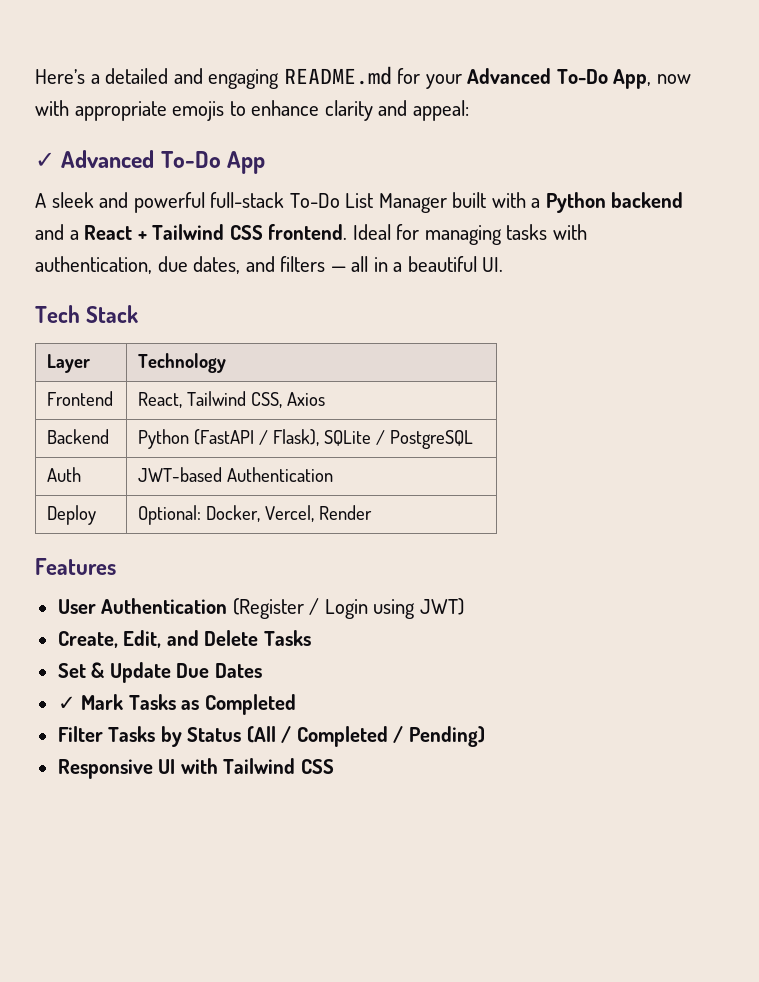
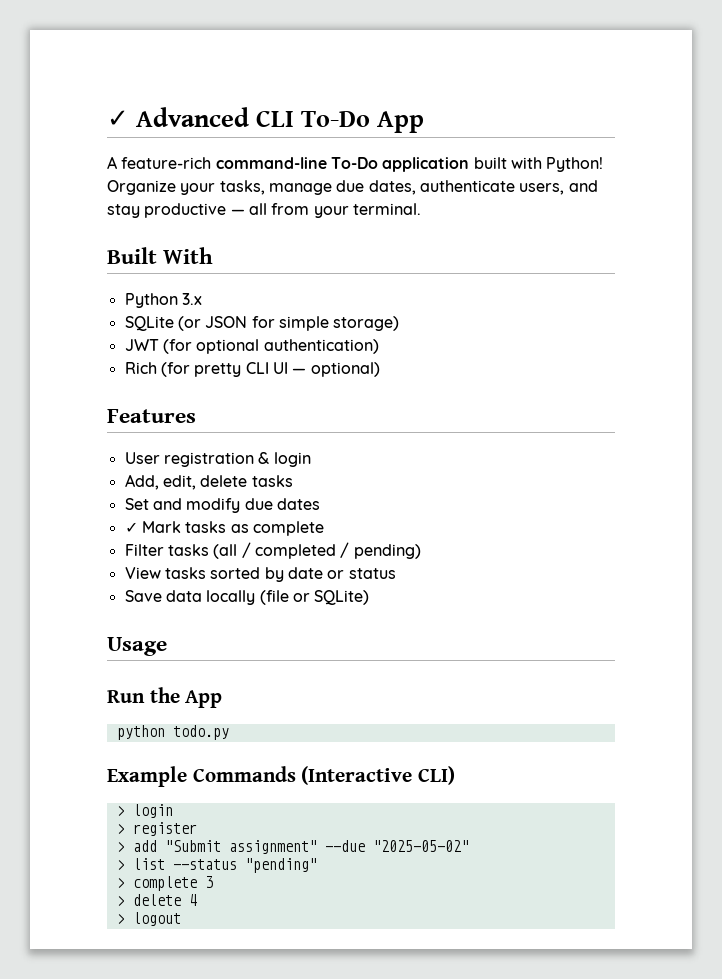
[35,66,691,89] [35,100,469,121] Here’s a detailed and engaging README.md for your Advanced To-Do App, now with appropriate emojis to enhance clarity and appeal: // -> (107, 118) none
(155, 159) none -> [256,110,294,127] CLI
[51,192,684,213] [35,224,587,245] [35,256,504,274] [35,305,139,323] [47,354,91,373] [138,353,227,373] [47,391,114,406] [138,391,326,408] [47,429,110,444] [138,429,474,449] [47,467,82,482] [138,467,334,482] [47,505,97,525] [138,505,373,525] [35,558,116,575] [57,598,464,619] [57,630,311,648] [57,662,262,683] [57,694,296,715] [57,726,485,747] [57,758,334,779] sleek and powerful full-stack To-Do List Manager built with a Python backend and a React + Tailwind CSS frontend. Ideal for managing tasks with authentication, due dates, and filters — all in a beautiful UI. // Tech Stack // Layer | Technology // Frontend | React, Tailwind CSS, Axios // Backend | Python (FastAPI / Flask), SQLite / PostgreSQL // Auth | JWT-based Authentication // Deploy | Optional: Docker, Vercel, Render // Features // User Authentication (Register / Login using JWT) // Create, Edit, and Delete Tasks // Set & Update Due Dates // ✓ Mark Tasks as Completed // Filter Tasks by Status (All / Completed / Pending) // Responsive UI with Tailwind CSS -> [121,157,604,172] [107,180,598,195] [107,203,421,218] [107,247,214,264] [124,293,202,308] [124,316,400,331] [124,339,379,354] [124,362,380,377] [107,409,196,423] [124,452,311,467] [124,474,293,490] [124,498,320,513] [124,521,324,536] [124,542,421,559] [124,567,396,582] [124,590,370,605] [107,637,167,656] [107,687,223,708] [116,725,229,740] [107,766,455,787] [116,804,173,818] [116,822,197,836] [116,840,469,854] [116,858,317,873] [116,876,213,891] [116,894,197,906] [116,912,181,926] feature-rich command-line To-Do application built with Python! Organize your tasks, manage due dates, authenticate users, and stay productive — all from your terminal. // Built With // Python 3.x // SQLite (or JSON for simple storage) // JWT (for optional authentication) // Rich (for pretty CLI UI — optional) // Features // User registration & login // Add, edit, delete tasks // Set and modify due dates // ✓ Mark tasks as complete // Filter tasks (all / completed / pending) // View tasks sorted by date or status // Save data locally (file or SQLite) // Usage // Run the App // python todo.py // Example Commands (Interactive CLI) // > login // > register // > add "Submit assignment" --due "2025-05-02" // > list --status "pending" // > complete 3 // > delete 4 // > logout

